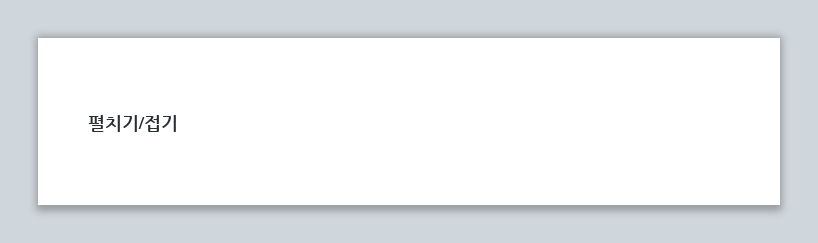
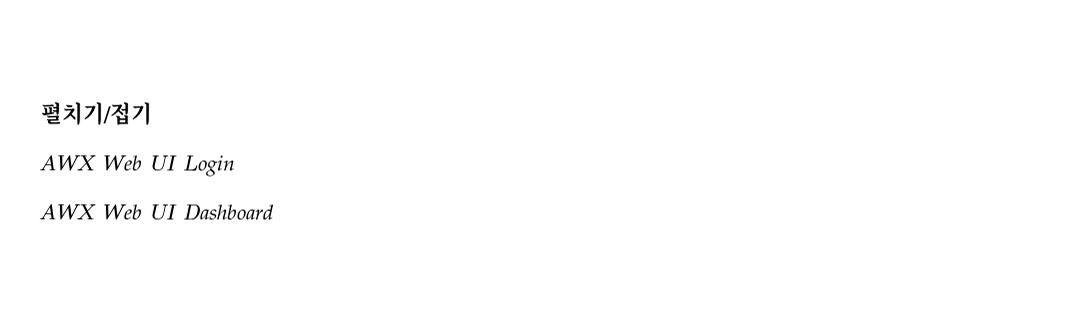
(178, 123) none -> [39,155,236,177] [39,203,274,221] // AWX Web UI Login // AWX Web UI Dashboard

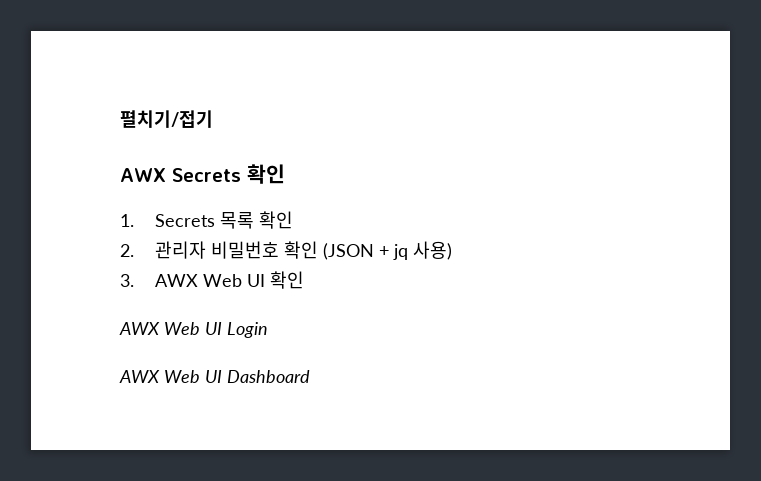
(153, 113) none -> [120,164,285,184] [120,211,294,229] [120,241,453,260] [120,271,305,289] // AWX Secrets 확인 // 1. Secrets 목록 확인 // 2. 관리자 비밀번호 확인 (JSON + jq 사용) // 3. AWX Web UI 확인

